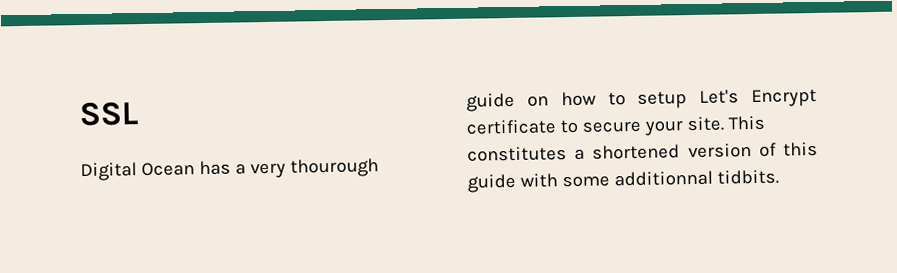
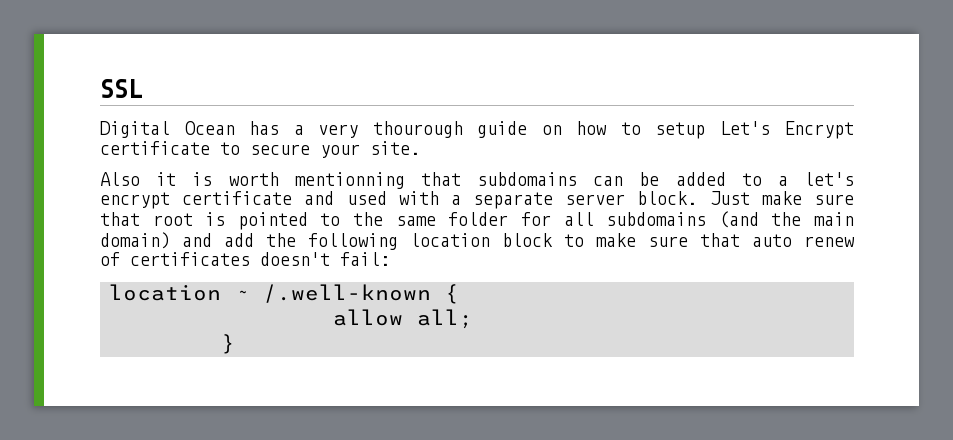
[727,115,765,131] [467,141,818,162] [467,169,779,193] This constitutes a shortened version of this guide with some additionnal tidbits. -> [100,172,854,189] [100,191,854,209] [100,211,855,230] [100,232,855,250] [100,252,390,266] [109,284,459,304] [333,309,473,329] [221,334,235,354] // Also it is worth mentionning that subdomains can be added to a let's encrypt certificate and used with a separate server block. Just make sure that root is pointed to the same folder for all subdomains (and the main domain) and add the following location block to make sure that auto renew of certificates doesn't fail: // location ~ /.well-known { // allow all; // }

